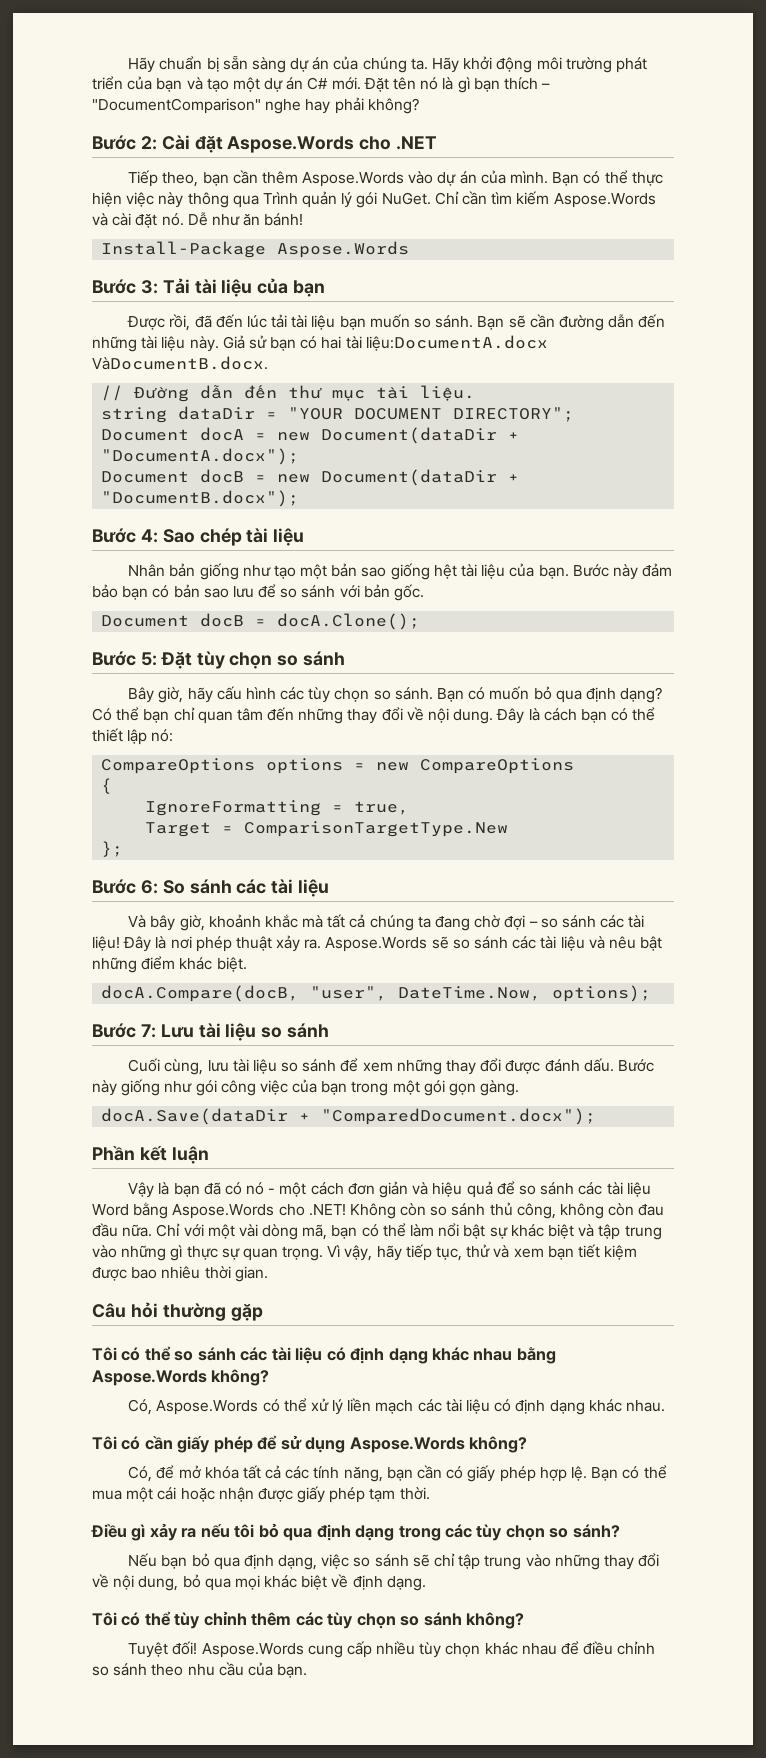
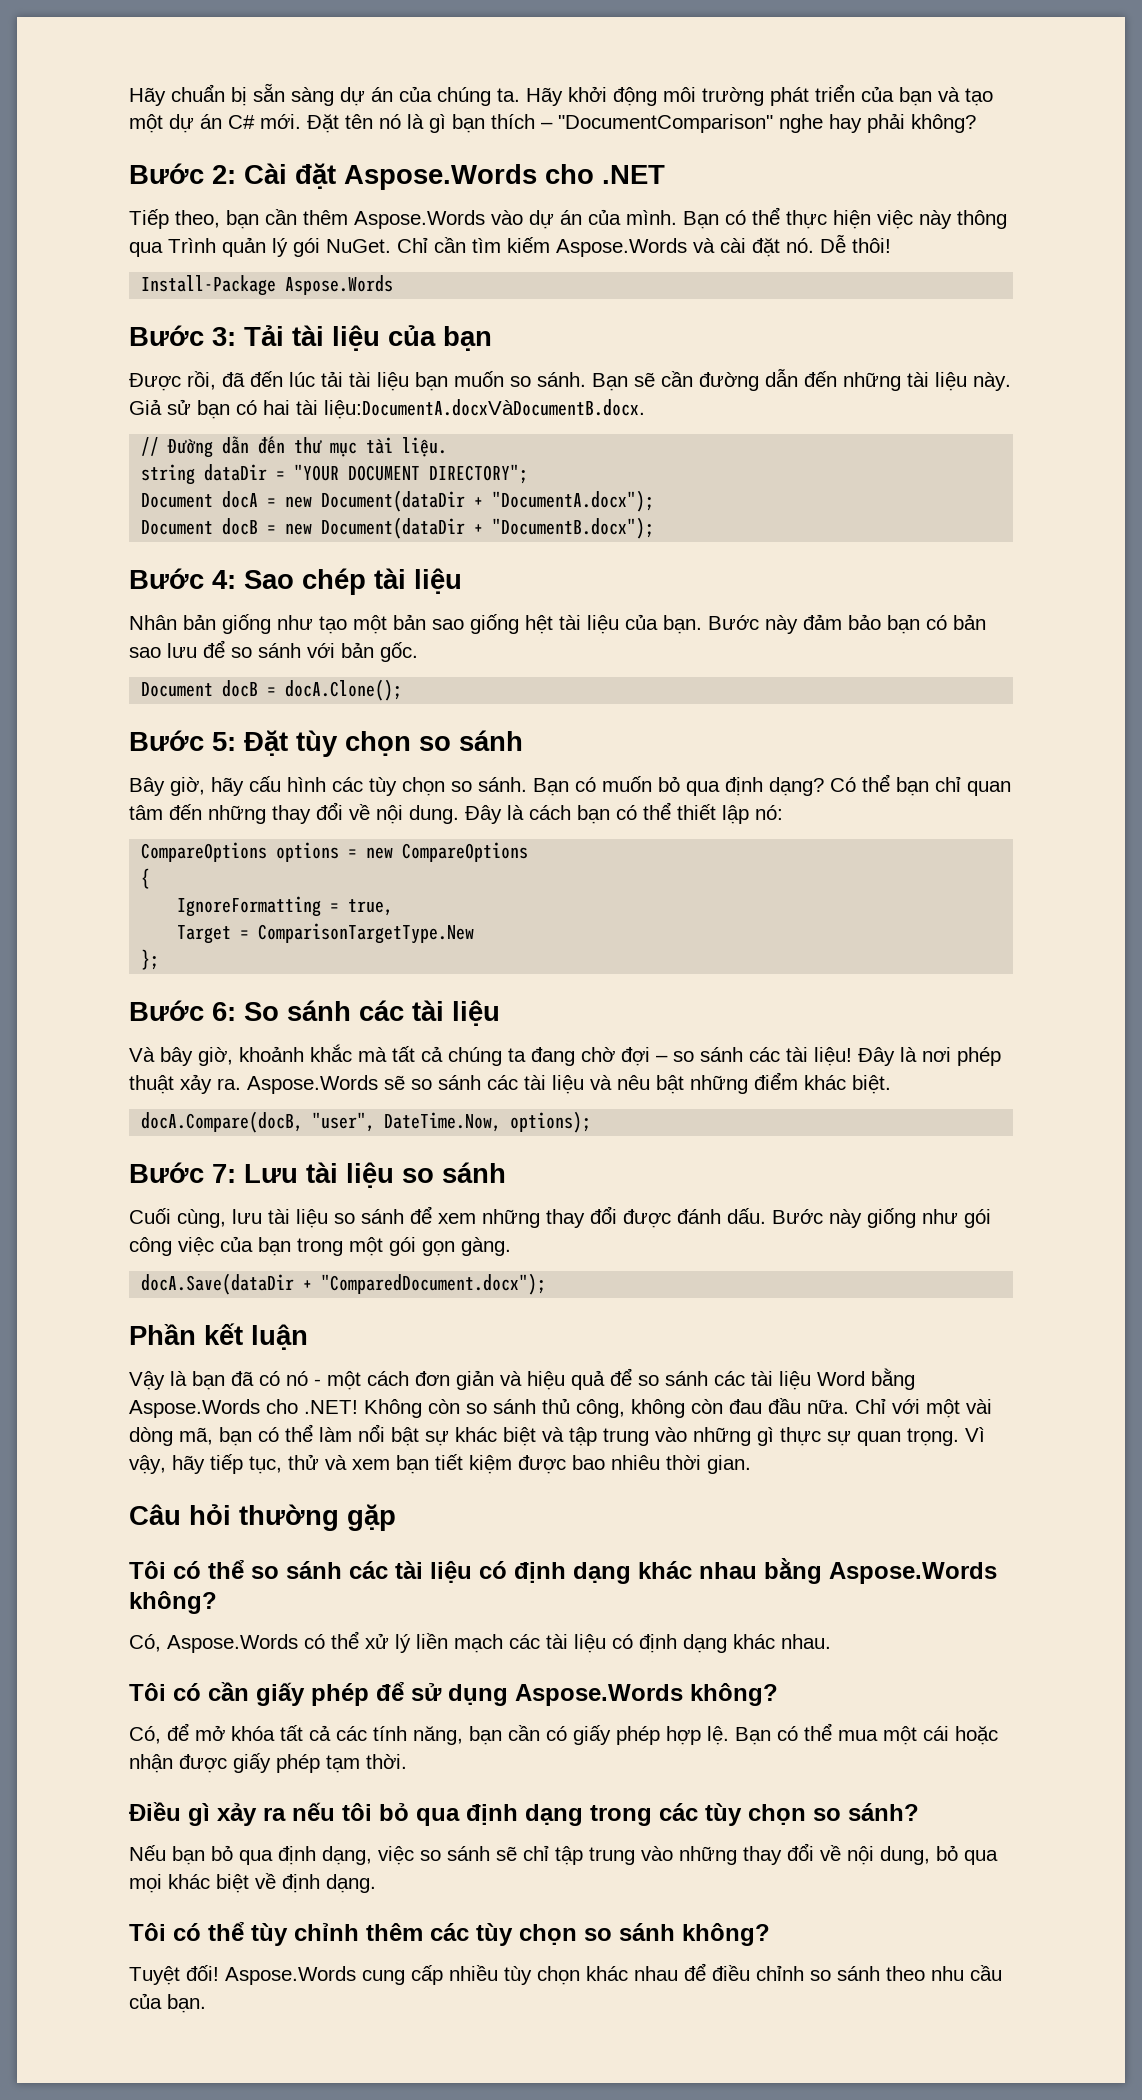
[211,213,304,226] như ăn bánh! -> [852,238,891,253] thôi!
[365,335,548,351] [92,356,268,370] liệu:DocumentA.docx VàDocumentB.docx. -> [324,399,645,419] liệu:DocumentA.docxVàDocumentB.docx.

